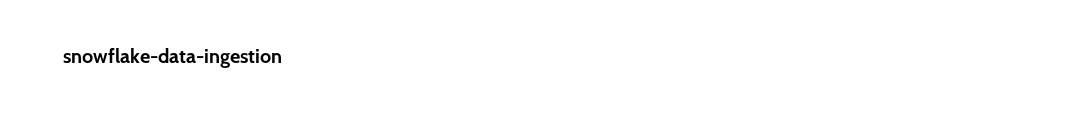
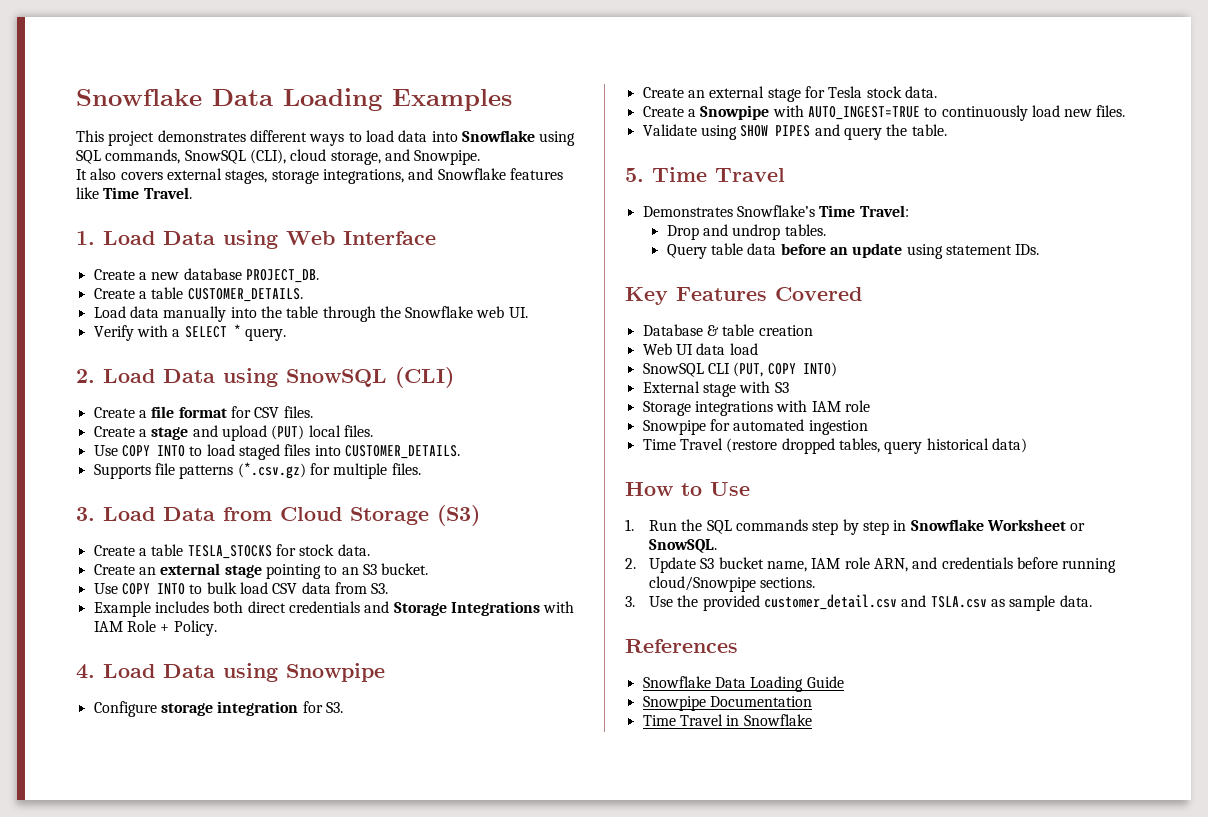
[63,48,282,68] snowflake-data-ingestion -> [76,88,512,111] [76,130,576,146] [76,149,481,165] [76,168,563,184] [76,187,192,199] [76,230,436,249] [93,268,319,283] [93,287,303,302] [93,306,528,322] [93,324,286,341] [76,367,454,388] [93,406,313,418] [93,425,373,441] [93,444,460,460] [93,462,421,479] [76,505,480,526] [93,544,370,559] [93,563,429,579] [93,582,389,595] [93,601,575,617] [93,620,217,636] [76,663,385,682] [93,701,343,717] [642,86,937,102] [642,105,1126,121] [642,124,947,140] [625,167,785,182] [642,205,909,217] [666,224,826,240] [666,243,1040,259] [625,287,862,305] [642,324,813,336] [642,343,758,355] [642,362,837,377] [642,381,789,397] [642,400,870,416] [642,419,868,435] [642,438,1027,454] [625,482,750,496] [625,519,1086,535] [648,539,717,553] [625,557,1117,573] [648,576,816,592] [625,594,1092,611] [625,639,738,653] [642,676,844,692] [642,696,812,711] [642,714,812,726] Snowflake Data Loading Examples // This project demonstrates different ways to load data into Snowflake using SQL commands, SnowSQL (CLI), cloud storage, and Snowpipe. // It also covers external stages, storage integrations, and Snowflake features like Time Travel. // 1. Load Data using Web Interface // Create a new database PROJECT_DB. // Create a table CUSTOMER_DETAILS. // Load data manually into the table through the Snowflake web UI. // Verify with a SELECT * query. // 2. Load Data using SnowSQL (CLI) // Create a file format for CSV files. // Create a stage and upload (PUT) local files. // Use COPY INTO to load staged files into CUSTOMER_DETAILS. // Supports file patterns (*.csv.gz) for multiple files. // 3. Load Data from Cloud Storage (S3) // Create a table TESLA_STOCKS for stock data. // Create an external stage pointing to an S3 bucket. // Use COPY INTO to bulk load CSV data from S3. // Example includes both direct credentials and Storage Integrations with IAM Role + Policy. // 4. Load Data using Snowpipe // Configure storage integration for S3. // Create an external stage for Tesla stock data. // Create a Snowpipe with AUTO_INGEST=TRUE to continuously load new files. // Validate using SHOW PIPES and query the table. // 5. Time Travel // Demonstrates Snowflake’s Time Travel: // Drop and undrop tables. // Query table data before an update using statement IDs. // Key Features Covered // Database & table creation // Web UI data load // SnowSQL CLI (PUT, COPY INTO) // External stage with S3 // Storage integrations with IAM role // Snowpipe for automated ingestion // Time Travel (restore dropped tables, query historical data) // How to Use // 1. Run the SQL commands step by step in Snowflake Worksheet or SnowSQL. // 2. Update S3 bucket name, IAM role ARN, and credentials before running cloud/Snowpipe sections. // 3. Use the provided customer_detail.csv and TSLA.csv as sample data. // References // Snowflake Data Loading Guide // Snowpipe Documentation // Time Travel in Snowflake

